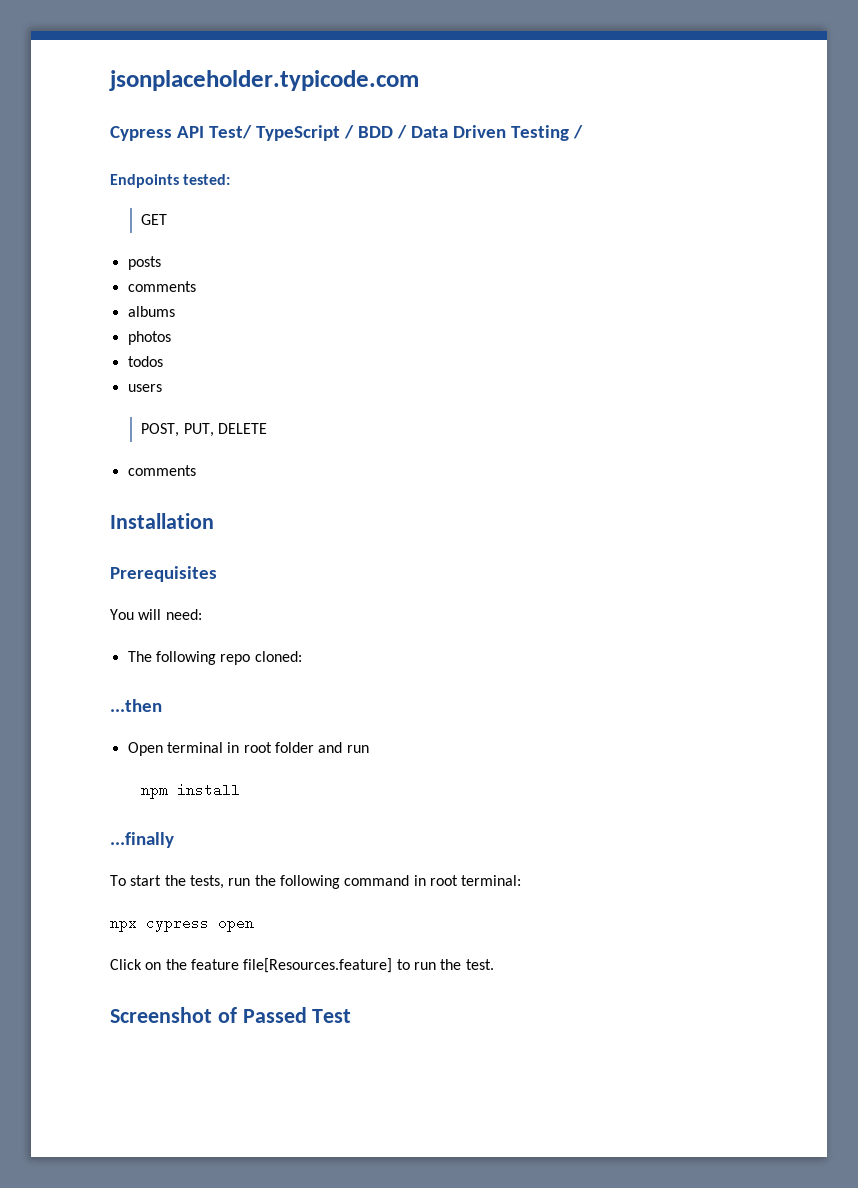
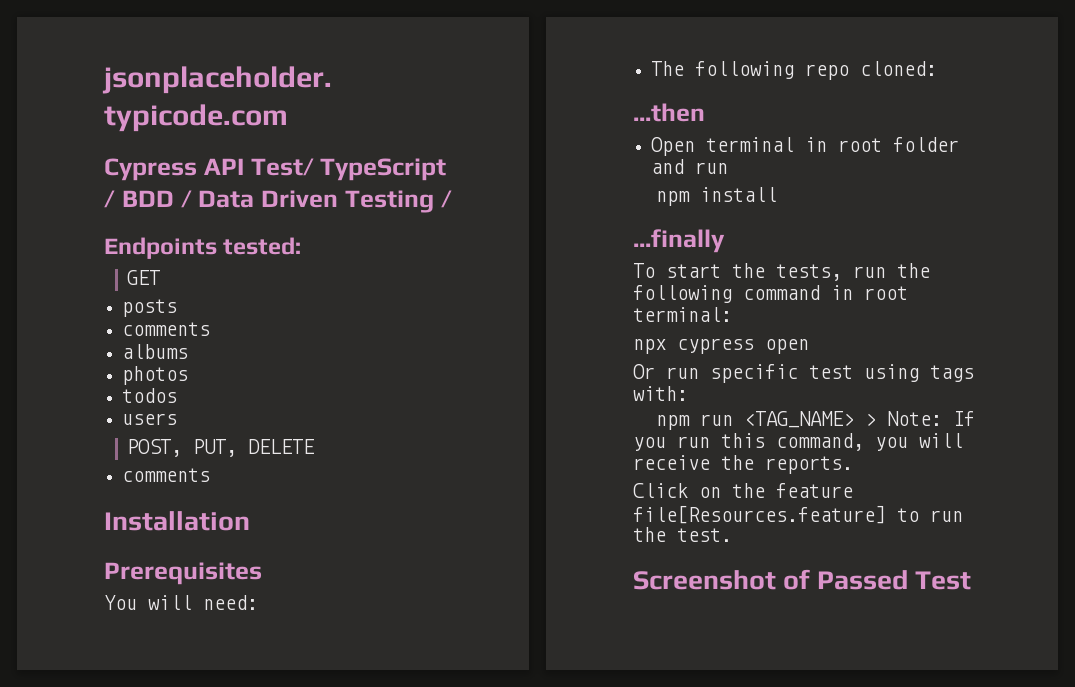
(254, 924) none -> [633,364,974,383] [633,386,688,401] [655,411,975,430] [633,433,963,451] [633,455,853,474] // Or run specific test using tags with: // npm run <TAG_NAME> > Note: If you run this command, you will receive the reports.

